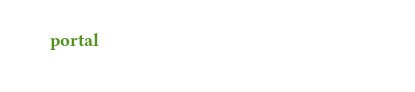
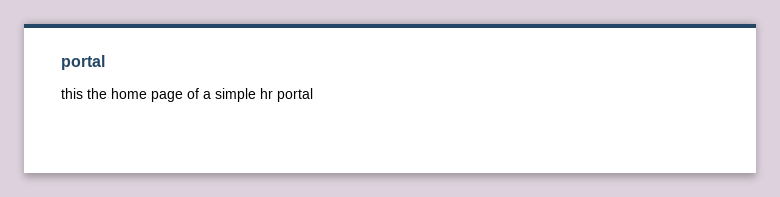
[50,33,99,50] portal -> [61,55,105,70] [61,88,313,102] portal // this the home page of a simple hr portal

